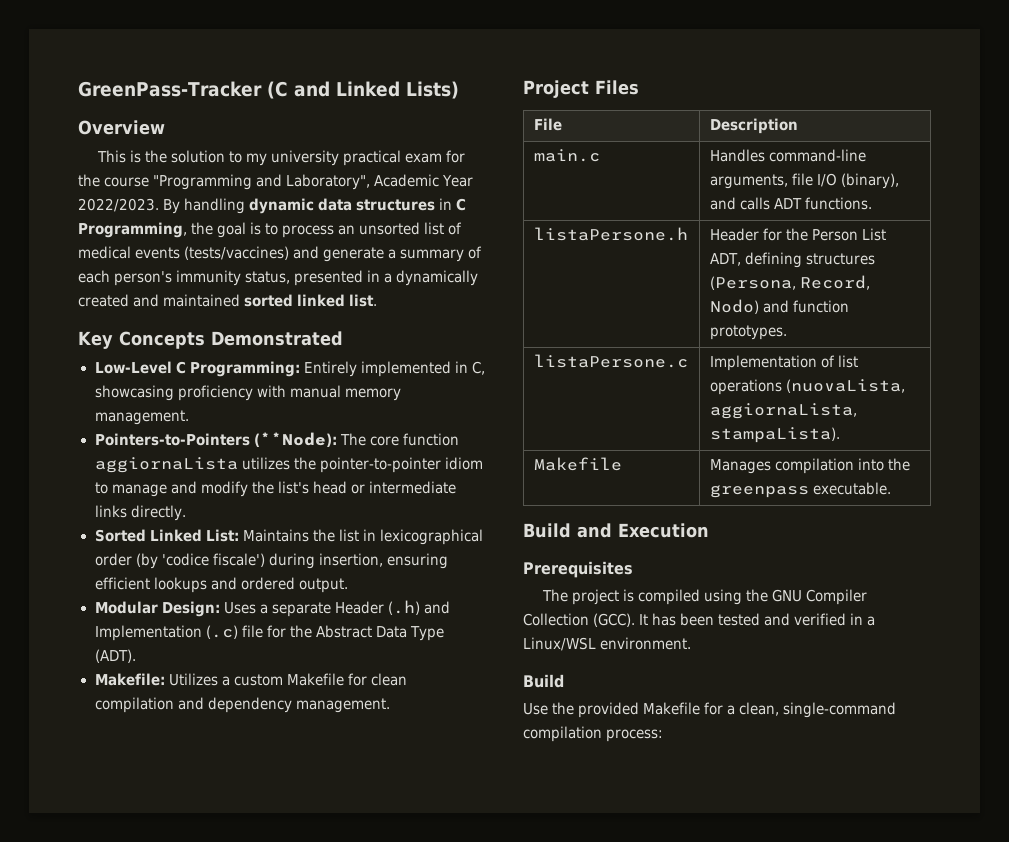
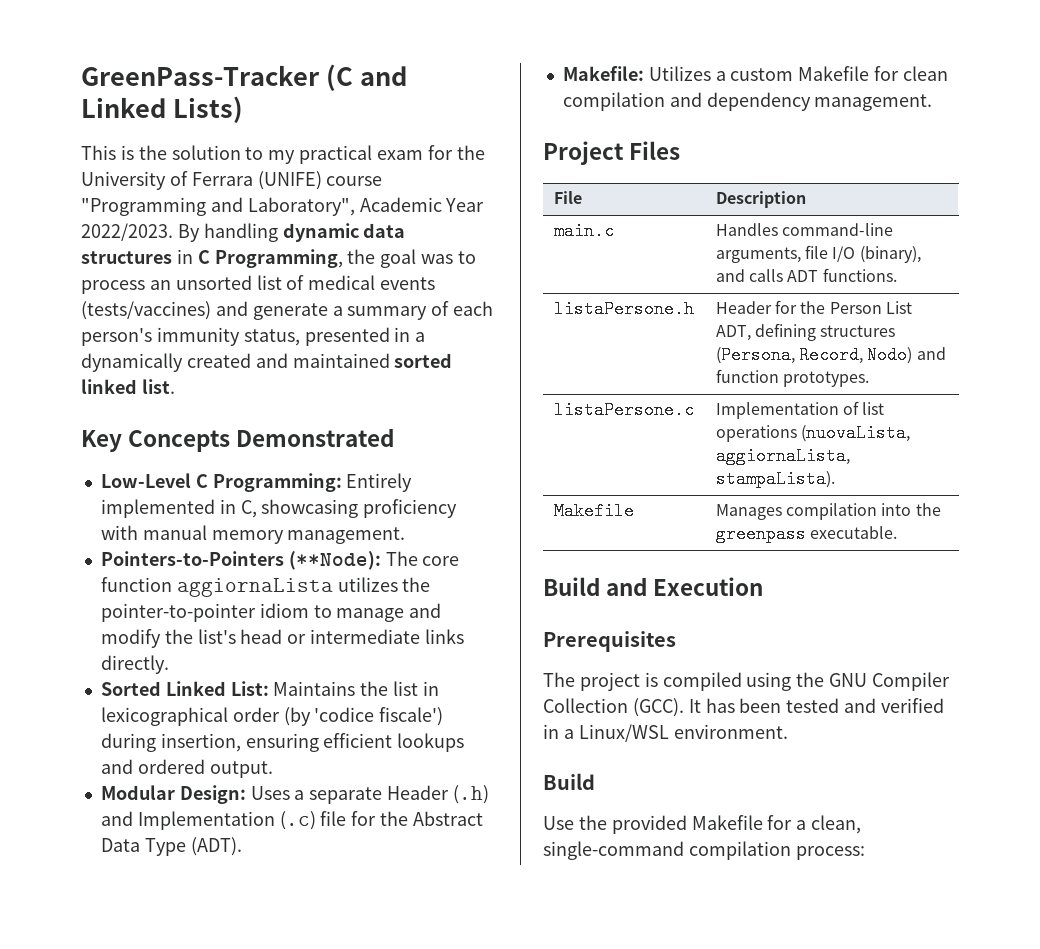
[78,120,165,135] // Overview -> (243, 109) none
[270,150,339,166] university -> (296, 157) none
(100, 180) none -> [81,171,322,190] University of Ferrara (UNIFE)
[250,222,262,235] is -> [421,254,454,264] was

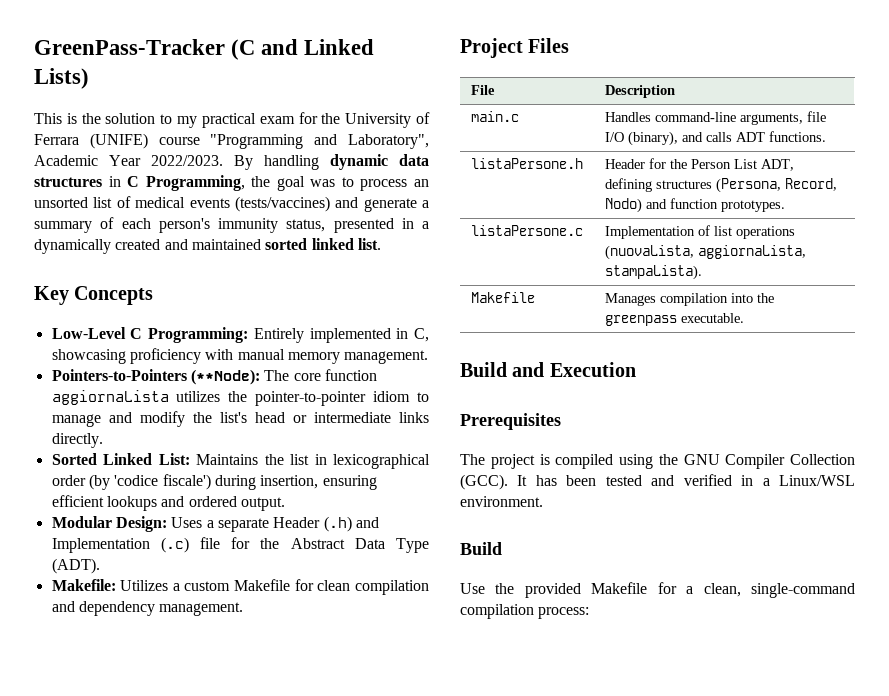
[236,428,395,447] Demonstrated -> (154, 295) none

